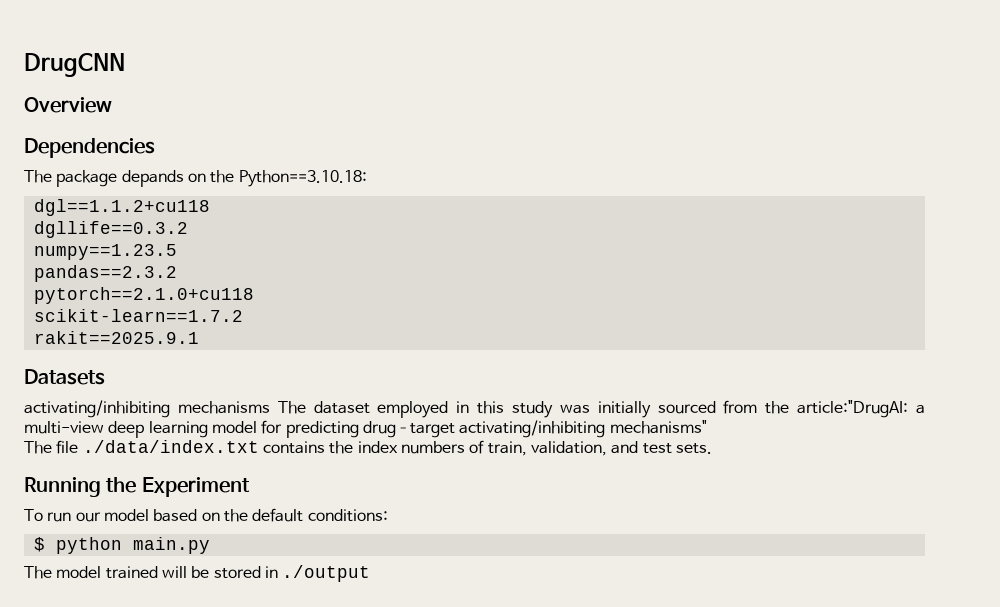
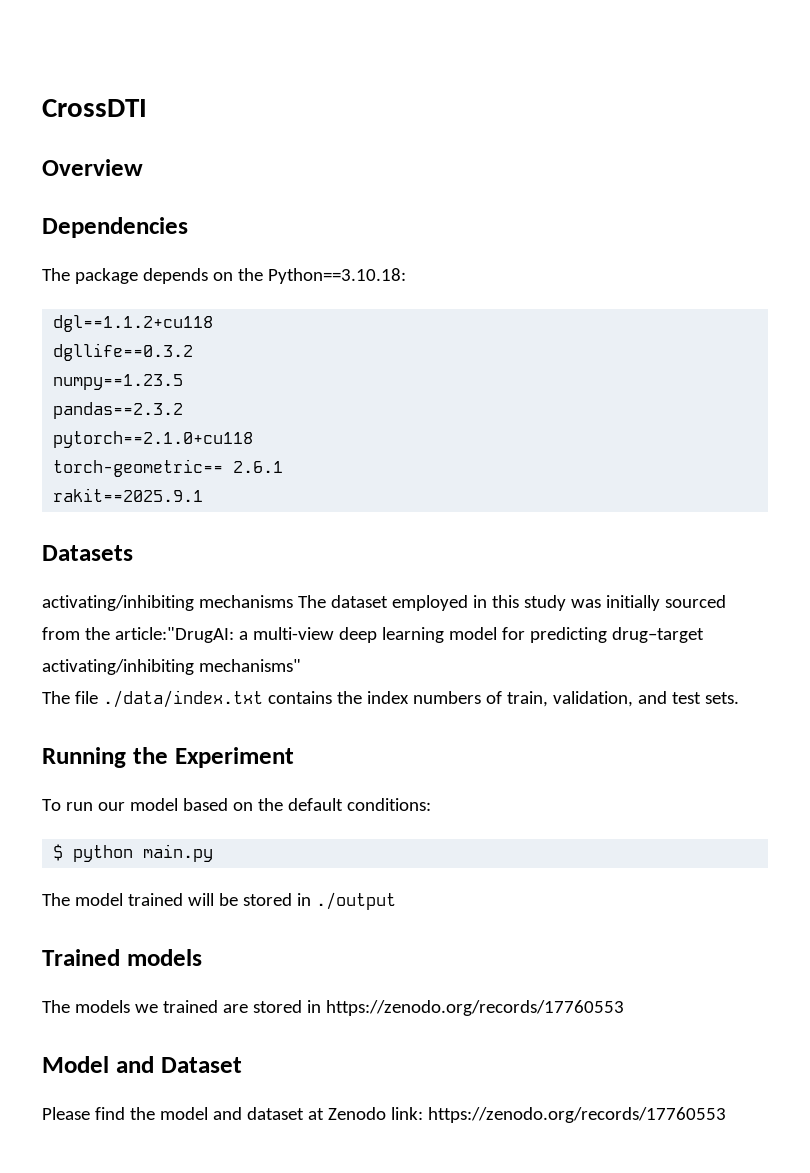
[24,53,125,77] DrugCNN -> [42,99,147,117] CrossDTI
[121,170,184,187] depands -> [142,268,208,284] depends
[33,309,243,322] scikit-learn==1.7.2 -> [53,459,284,477] torch-geometric== 2.6.1
(371, 573) none -> [42,949,202,966] [42,1000,624,1016] [42,1056,242,1073] [42,1107,726,1123] // Trained models // The models we trained are stored in https://zenodo.org/records/17760553 // Model and Dataset // Please find the model and dataset at Zenodo link: https://zenodo.org/records/17760553

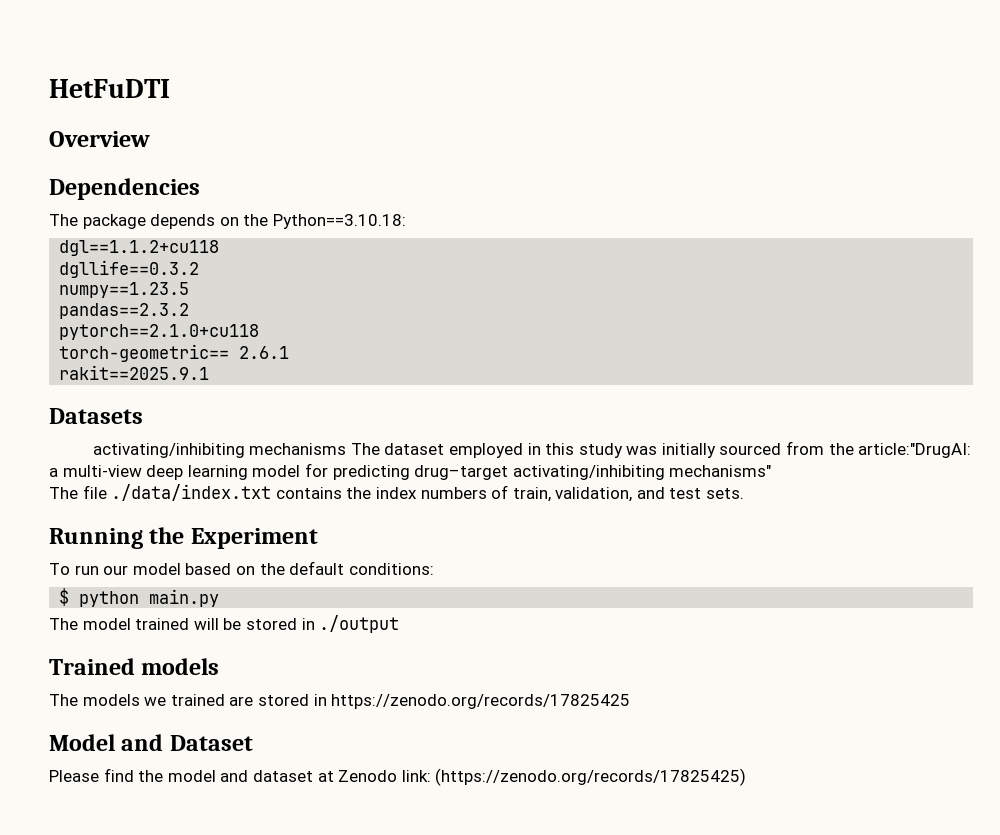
[42,99,147,117] CrossDTI -> [49,79,170,98] HetFuDTI
[325,1000,624,1016] https://zenodo.org/records/17760553 -> [331,694,631,709] https://zenodo.org/records/17825425
[427,1107,726,1123] https://zenodo.org/records/17760553 -> [435,768,747,786] (https://zenodo.org/records/17825425)

